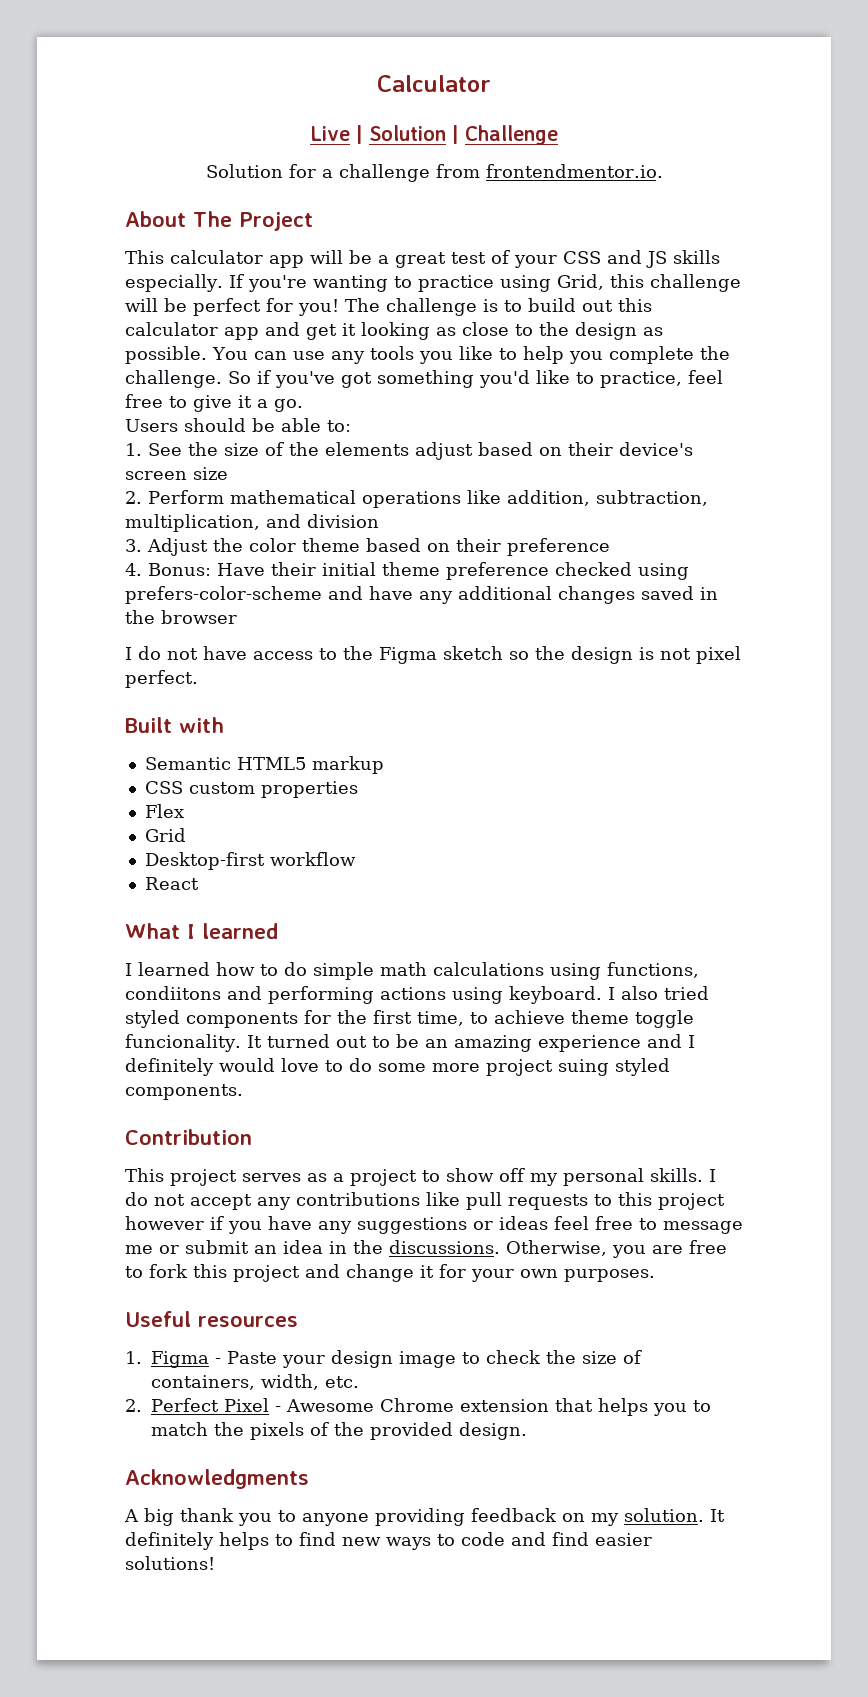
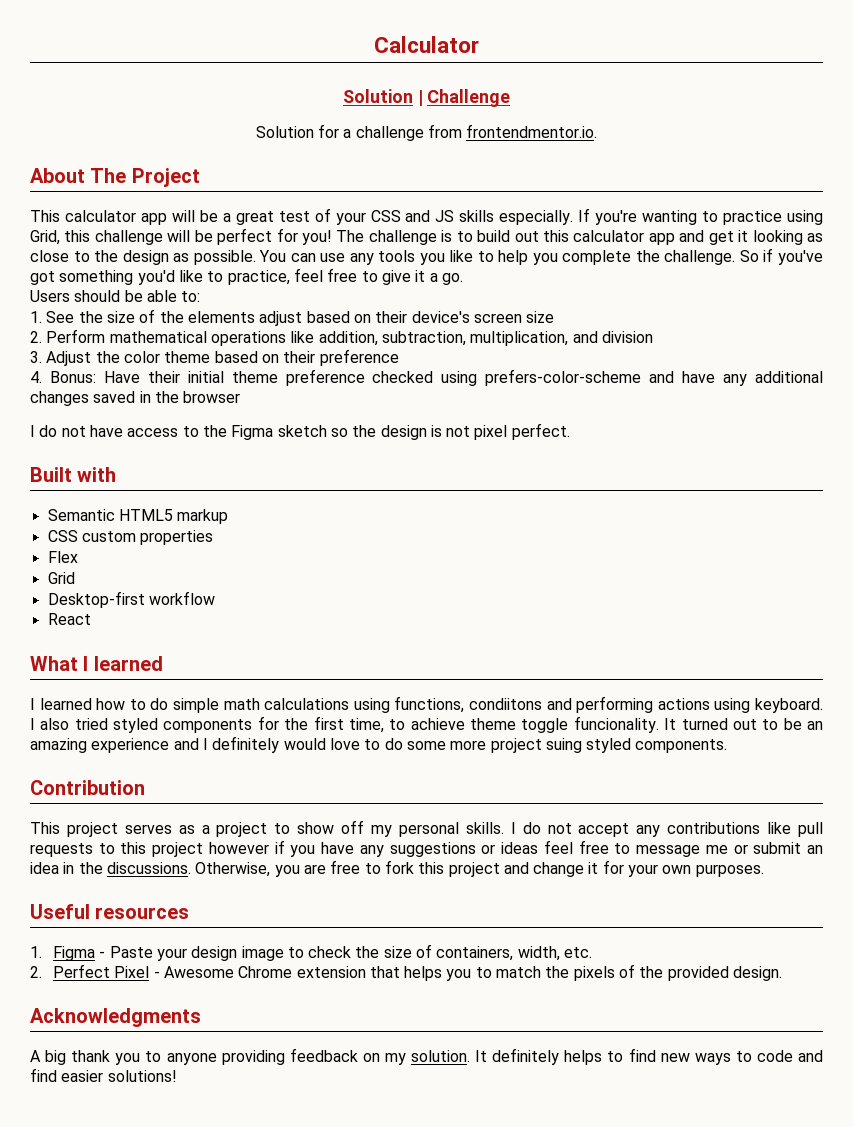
[310,125,363,144] Live | -> (479, 44) none

